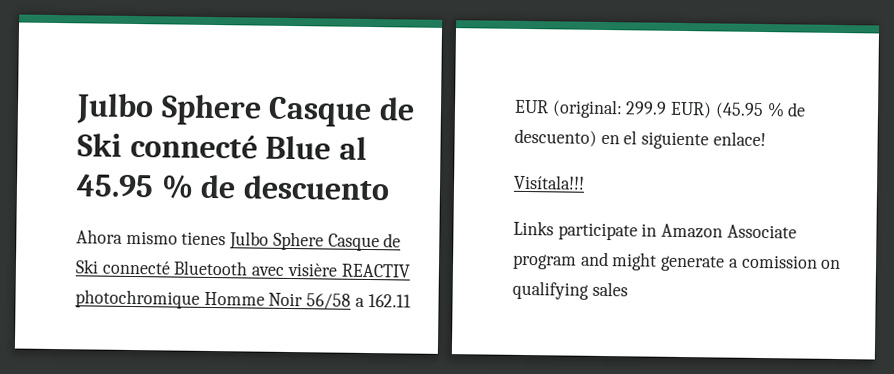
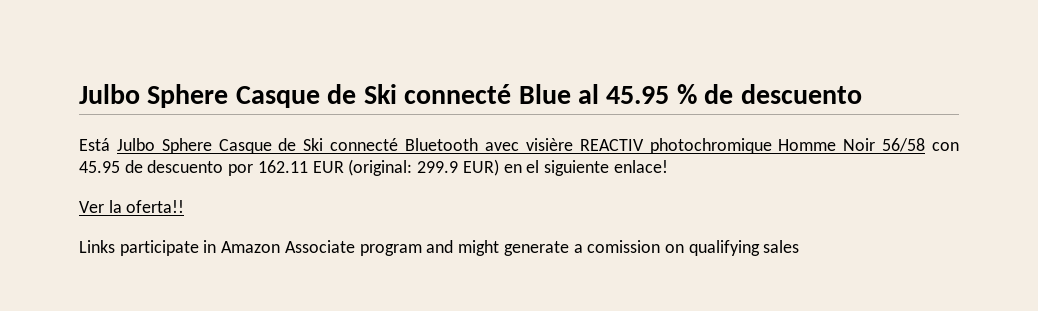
[76,229,227,246] Ahora mismo tienes -> [79,138,110,151] Está
[354,297,365,307] a -> [932,142,960,151] [79,160,254,176] con 45.95 de descuento por
[714,102,807,120] [514,128,597,147] (45.95 % de descuento) -> (499, 167) none
[513,174,585,190] Visítala!!! -> [79,200,185,213] Ver la oferta!!

